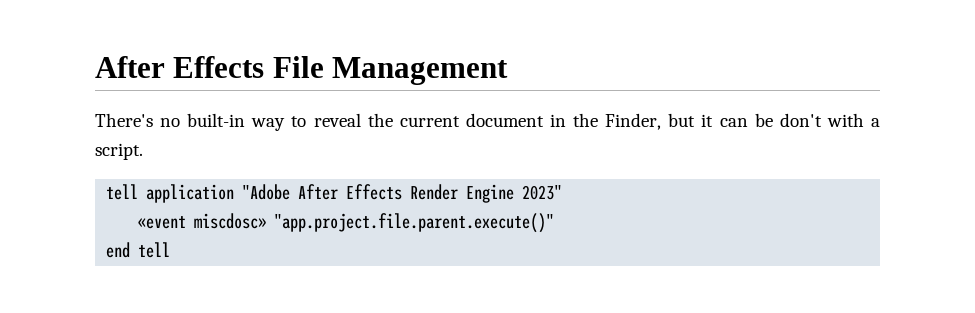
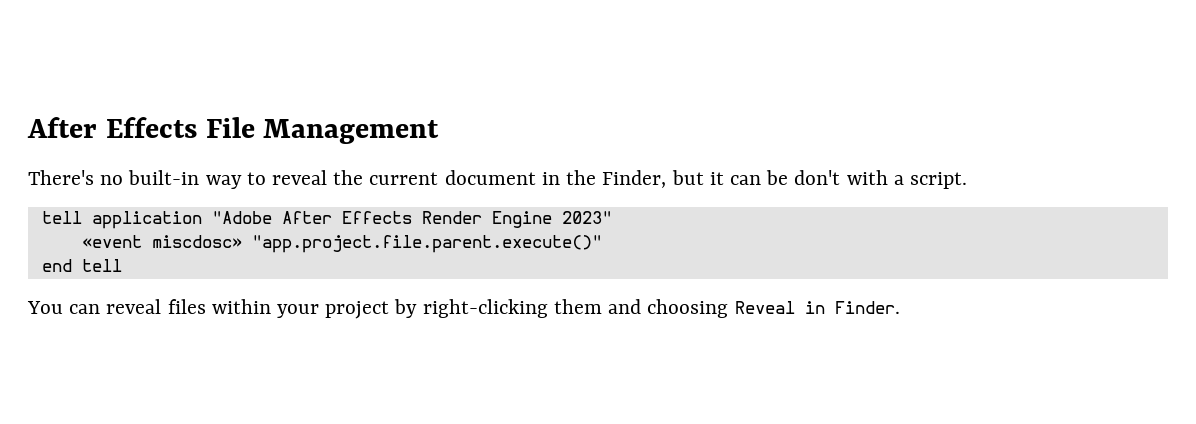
(171, 250) none -> [27,299,900,319] // You can reveal files within your project by right-clicking them and choosing Reveal in Finder.

